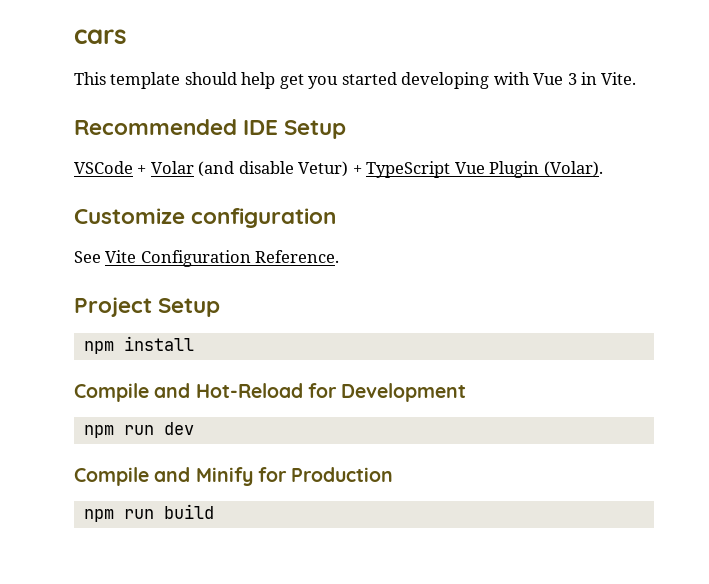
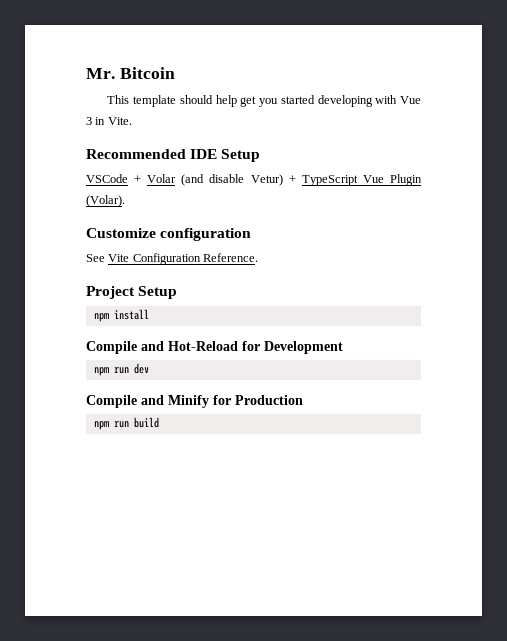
[74,29,127,44] cars -> [86,67,175,79] Mr. Bitcoin

